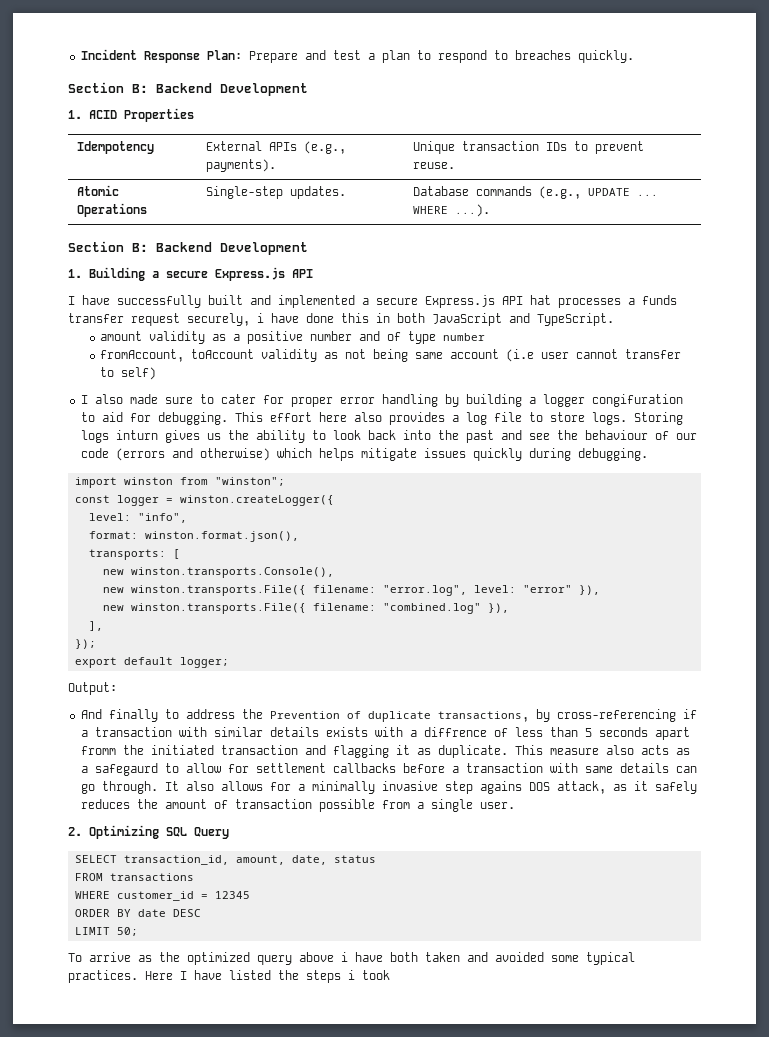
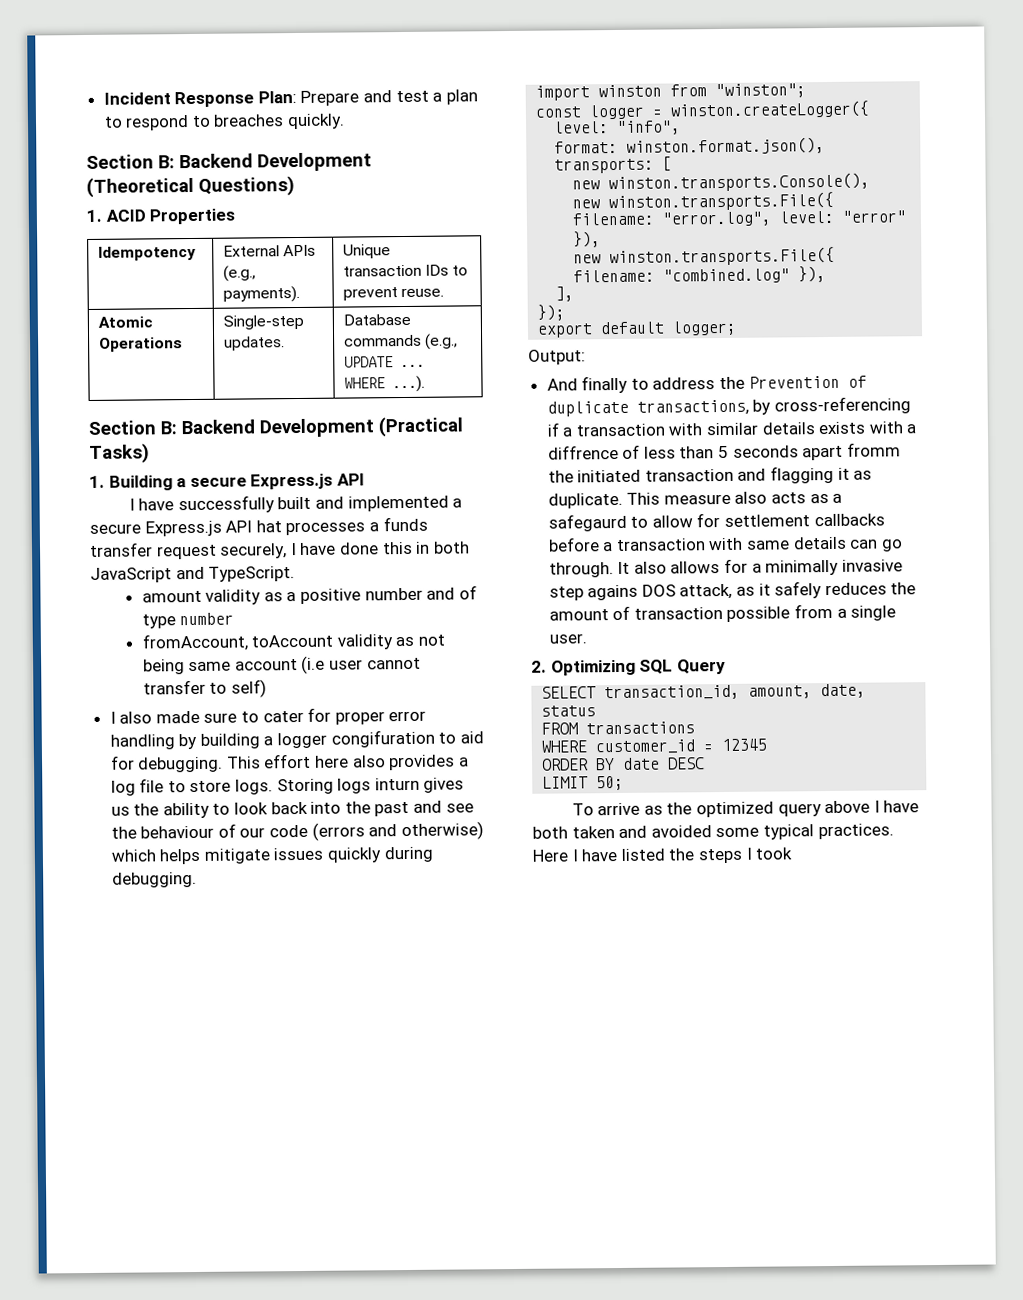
(308, 89) none -> [86,176,295,198] (Theoretical Questions)
(308, 248) none -> [378,416,463,438] [89,443,150,464] (Practical Tasks)
[257,313,264,323] i -> [289,543,297,556] I
[341,952,348,962] i -> [873,800,880,813] I
[348,970,355,980] i -> [745,847,752,860] I

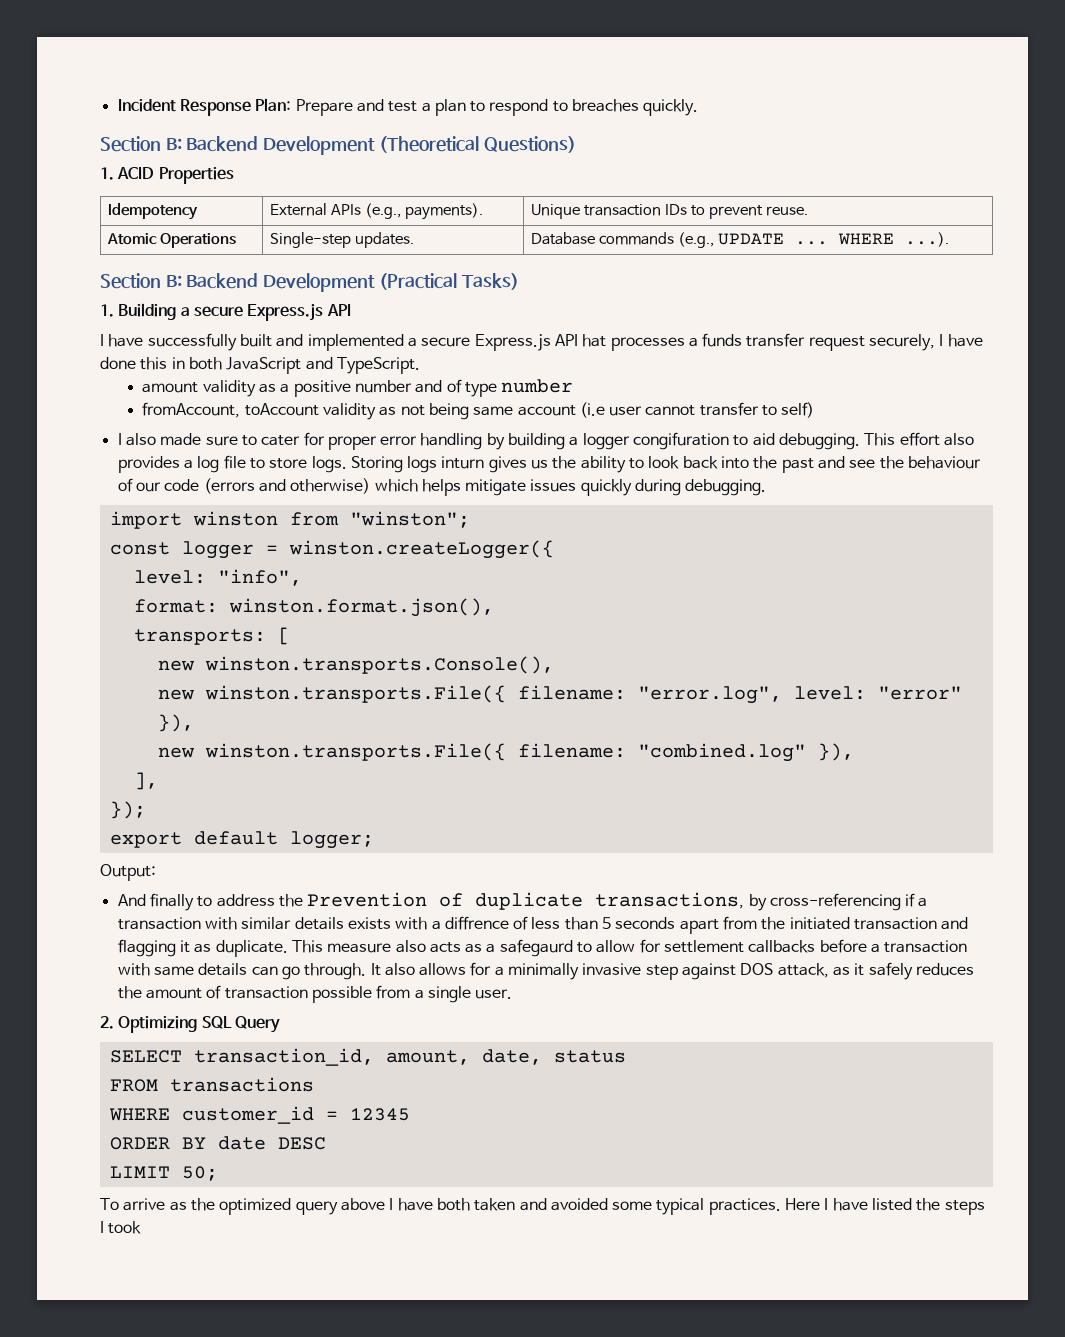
[109,755,135,770] for -> (775, 439) none
[314,755,350,768] here -> (940, 439) none
[846,442,901,457] fromm -> [723,916,758,930] from
[587,584,639,601] agains -> [682,963,737,980] against

